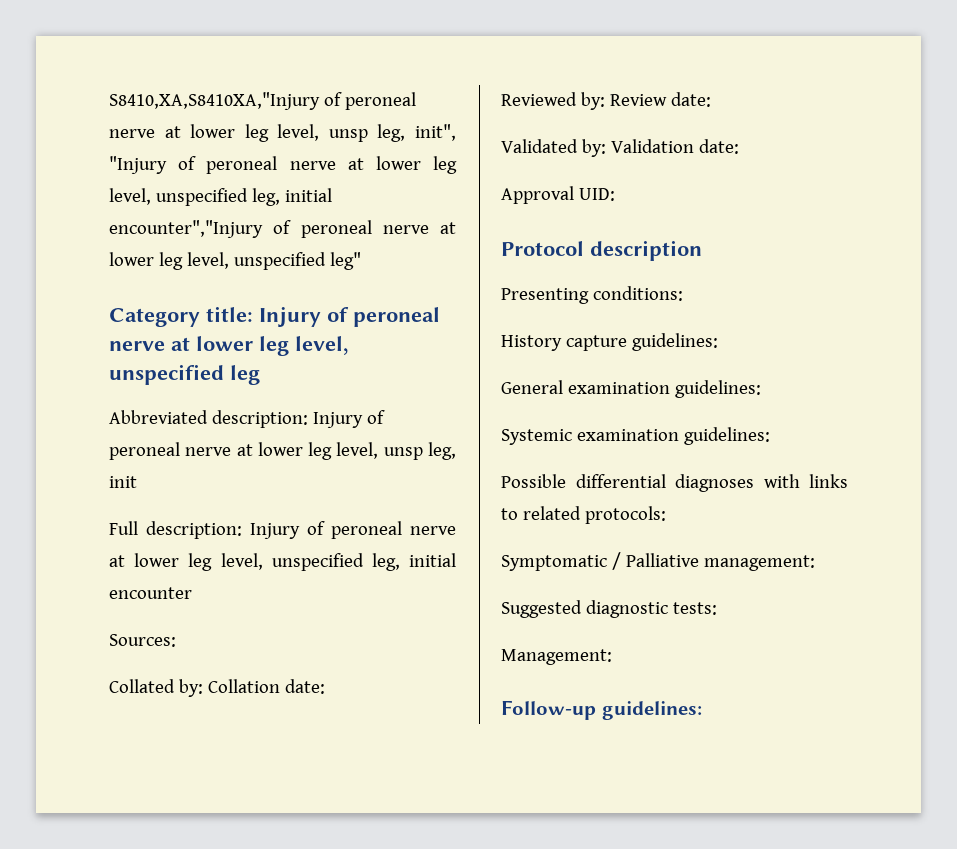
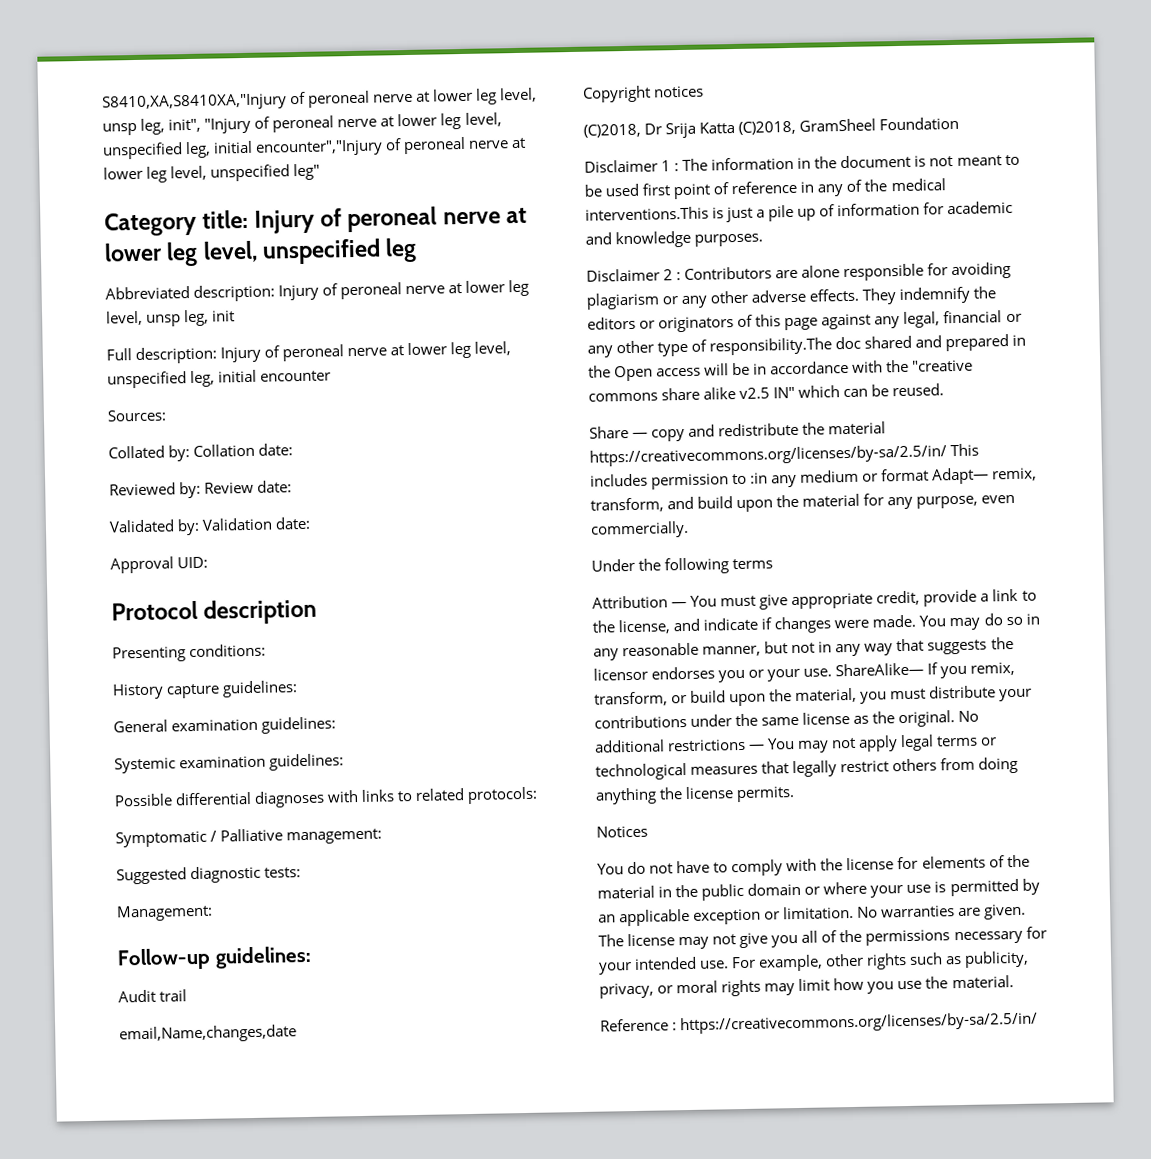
(702, 710) none -> [118,989,188,1003] [119,1024,297,1044] [582,85,705,103] [583,116,960,139] [584,154,1020,173] [584,178,946,200] [585,200,1014,223] [585,230,764,249] [586,261,1012,282] [586,286,997,310] [587,310,1022,333] [587,334,1027,358] [588,359,974,382] [588,383,945,402] [589,421,887,442] [589,443,980,467] [590,467,1038,490] [590,493,1016,513] [590,520,689,539] [591,557,774,575] [592,588,1037,610] [592,613,1040,635] [593,636,1014,661] [593,661,1016,683] [594,685,1033,707] [594,710,980,729] [594,734,998,753] [595,756,1019,781] [595,786,796,805] [596,825,648,838] [597,854,1030,877] [597,878,1040,901] [598,903,1027,927] [598,926,1047,950] [599,950,1030,975] [599,975,1014,999] [600,1011,1039,1035] // Audit trail // email,Name,changes,date // Copyright notices // (C)2018, Dr Srija Katta (C)2018, GramSheel Foundation // Disclaimer 1 : The information in the document is not meant to be used first point of reference in any of the medical interventions.This is just a pile up of information for academic and knowledge purposes. // Disclaimer 2 : Contributors are alone responsible for avoiding plagiarism or any other adverse effects. They indemnify the editors or originators of this page against any legal, financial or any other type of responsibility.The doc shared and prepared in the Open access will be in accordance with the "creative commons share alike v2.5 IN" which can be reused. // Share — copy and redistribute the material https://creativecommons.org/licenses/by-sa/2.5/in/ This includes permission to :in any medium or format Adapt— remix, transform, and build upon the material for any purpose, even commercially. // Under the following terms // Attribution — You must give appropriate credit, provide a link to the license, and indicate if changes were made. You may do so in any reasonable manner, but not in any way that suggests the licensor endorses you or your use. ShareAlike— If you remix, transform, or build upon the material, you must distribute your contributions under the same license as the original. No additional restrictions — You may not apply legal terms or technological measures that legally restrict others from doing anything the license permits. // Notices // You do not have to comply with the license for elements of the material in the public domain or where your use is permitted by an applicable exception or limitation. No warranties are given. The license may not give you all of the permissions necessary for your intended use. For example, other rights such as publicity, privacy, or moral rights may limit how you use the material. // Reference : https://creativecommons.org/licenses/by-sa/2.5/in/

